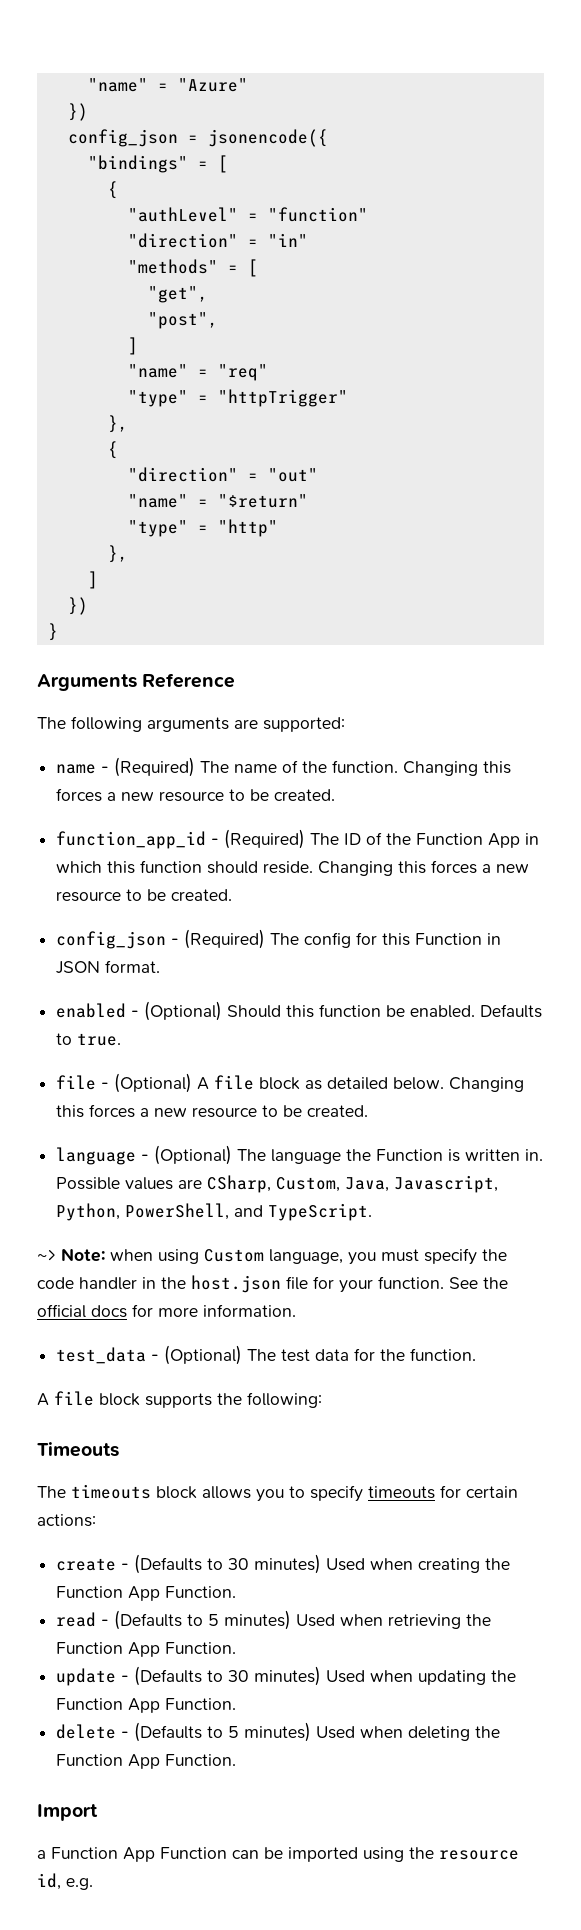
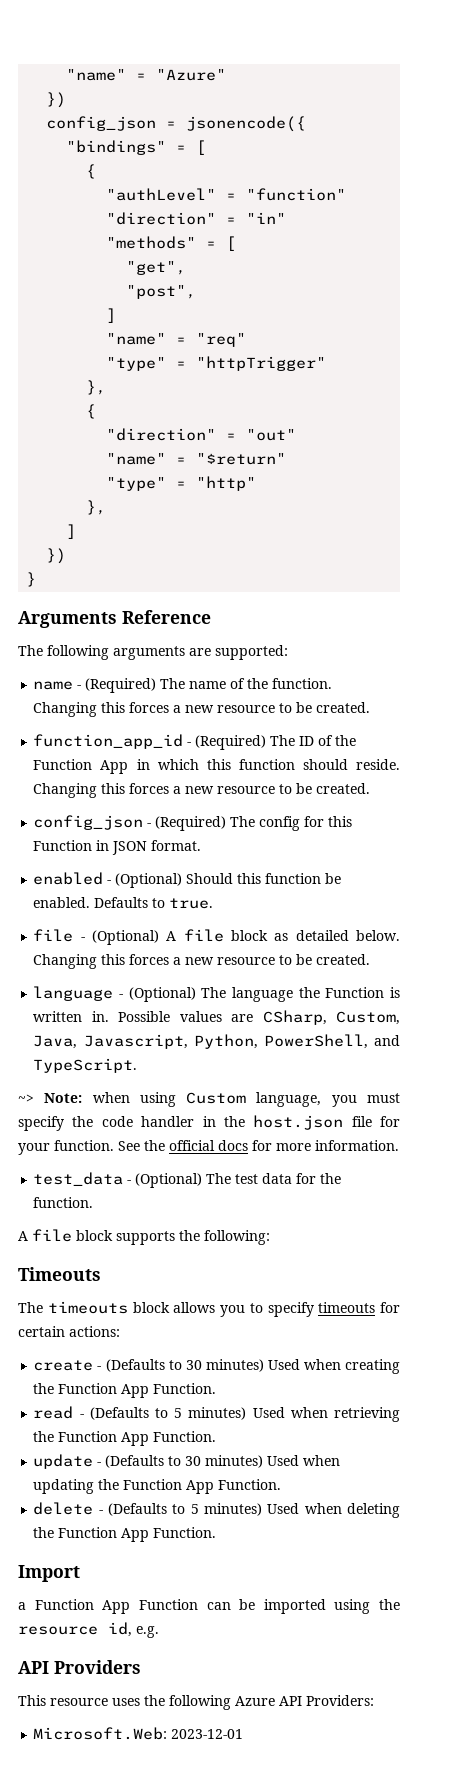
(93, 1884) none -> [18,1660,141,1674] [18,1695,374,1710] [33,1727,244,1740] // API Providers // This resource uses the following Azure API Providers: // Microsoft.Web: 2023-12-01

